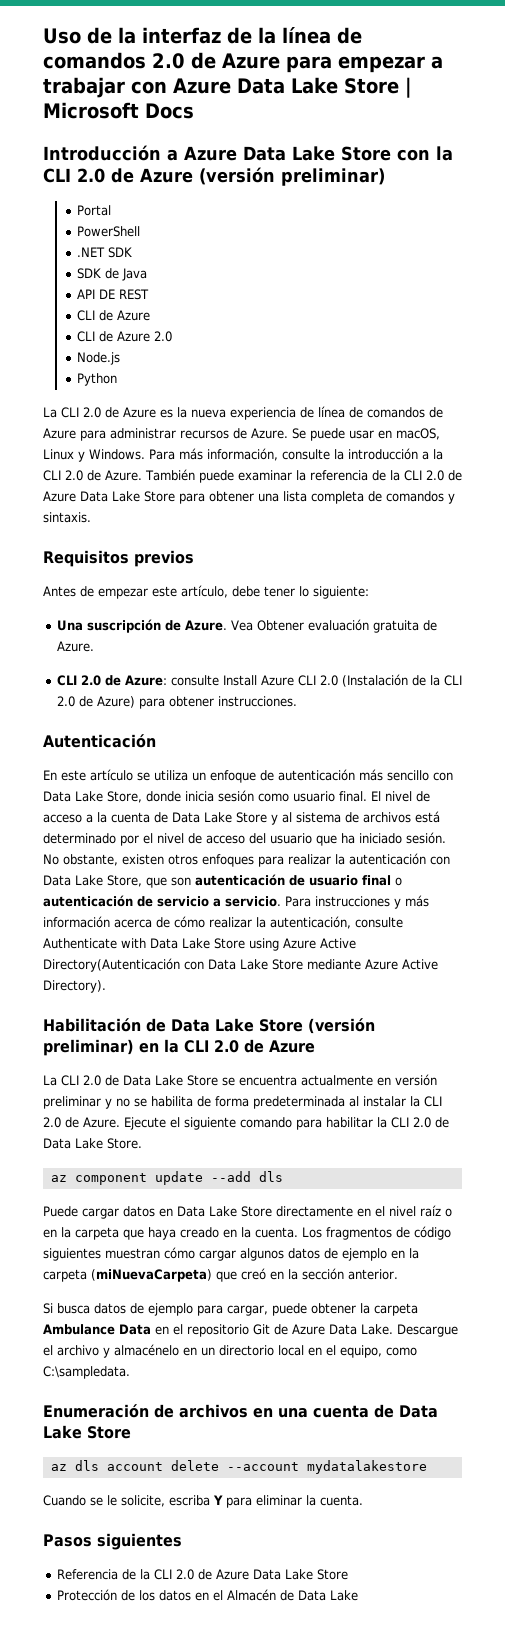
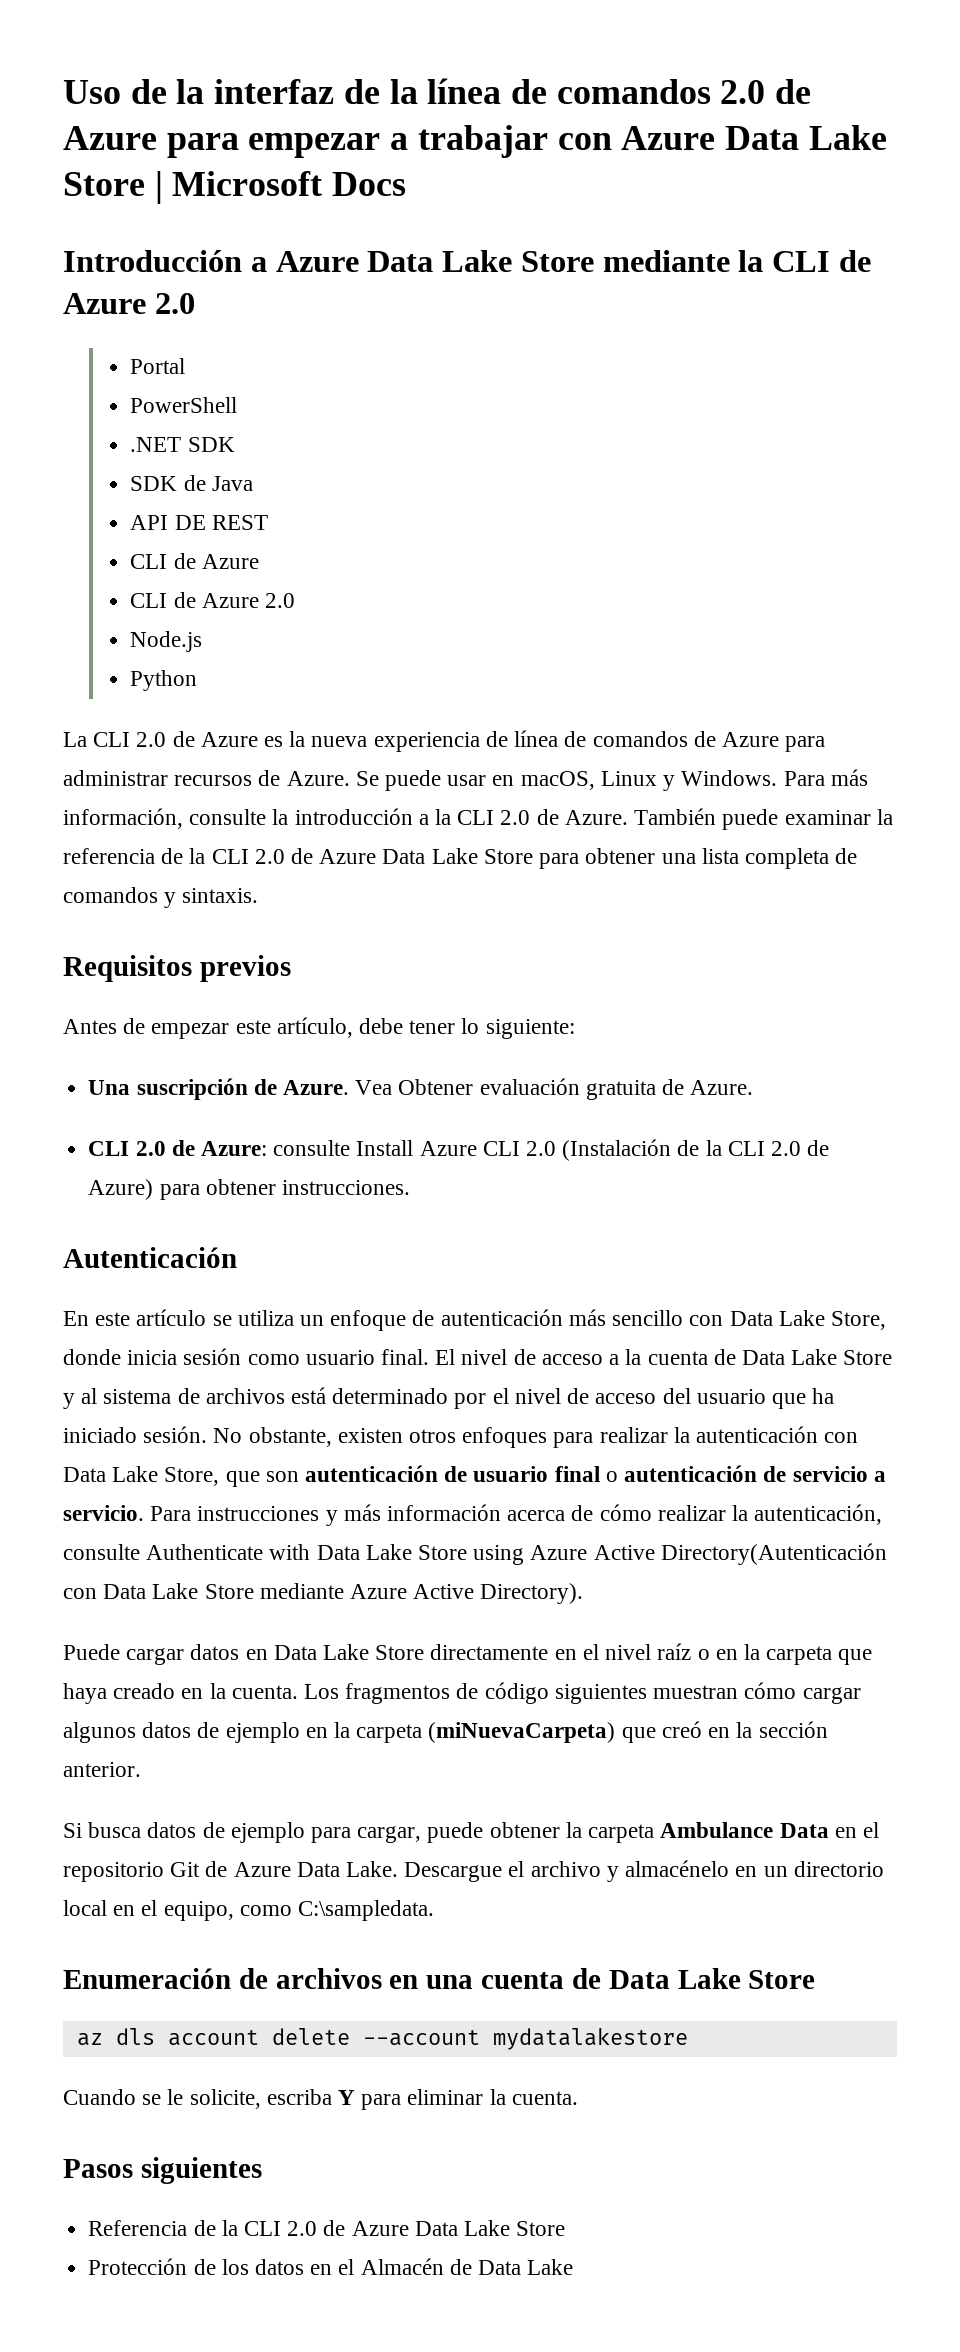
[397,146,453,161] [43,167,385,186] con la CLI 2.0 de Azure (versión preliminar) -> [602,250,871,272] [63,293,195,314] mediante la CLI de Azure 2.0
[43,1018,375,1034] [43,1039,315,1056] [43,1074,437,1086] [43,1096,442,1109] [43,1117,449,1130] [43,1138,142,1149] [50,1171,283,1185] // Habilitación de Data Lake Store (versión preliminar) en la CLI 2.0 de Azure // La CLI 2.0 de Data Lake Store se encuentra actualmente en versión preliminar y no se habilita de forma predeterminada al instalar la CLI 2.0 de Azure. Ejecute el siguiente comando para habilitar la CLI 2.0 de Data Lake Store. // az component update --add dls -> (584, 1593) none

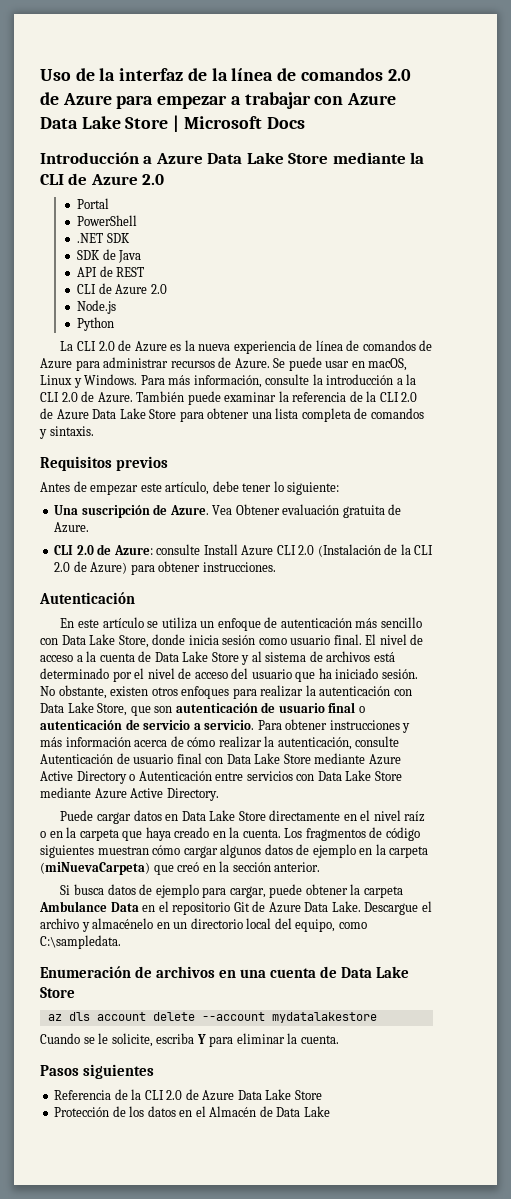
[174,515,206,530] DE -> [99,266,113,277] de
[130,592,259,608] // CLI de Azure -> (148, 289) none
(192, 1513) none -> [285,719,328,730] obtener
[146,1543,887,1565] [63,1583,584,1604] Authenticate with Data Lake Store using Azure Active Directory(Autenticación con Data Lake Store mediante Azure Active Directory). -> [40,753,401,765] [40,770,402,784] [40,787,219,801] Autenticación de usuario final con Data Lake Store mediante Azure Active Directory o Autenticación entre servicios con Data Lake Store mediante Azure Active Directory.
[113,1900,158,1916] en el -> [274,918,292,929] del

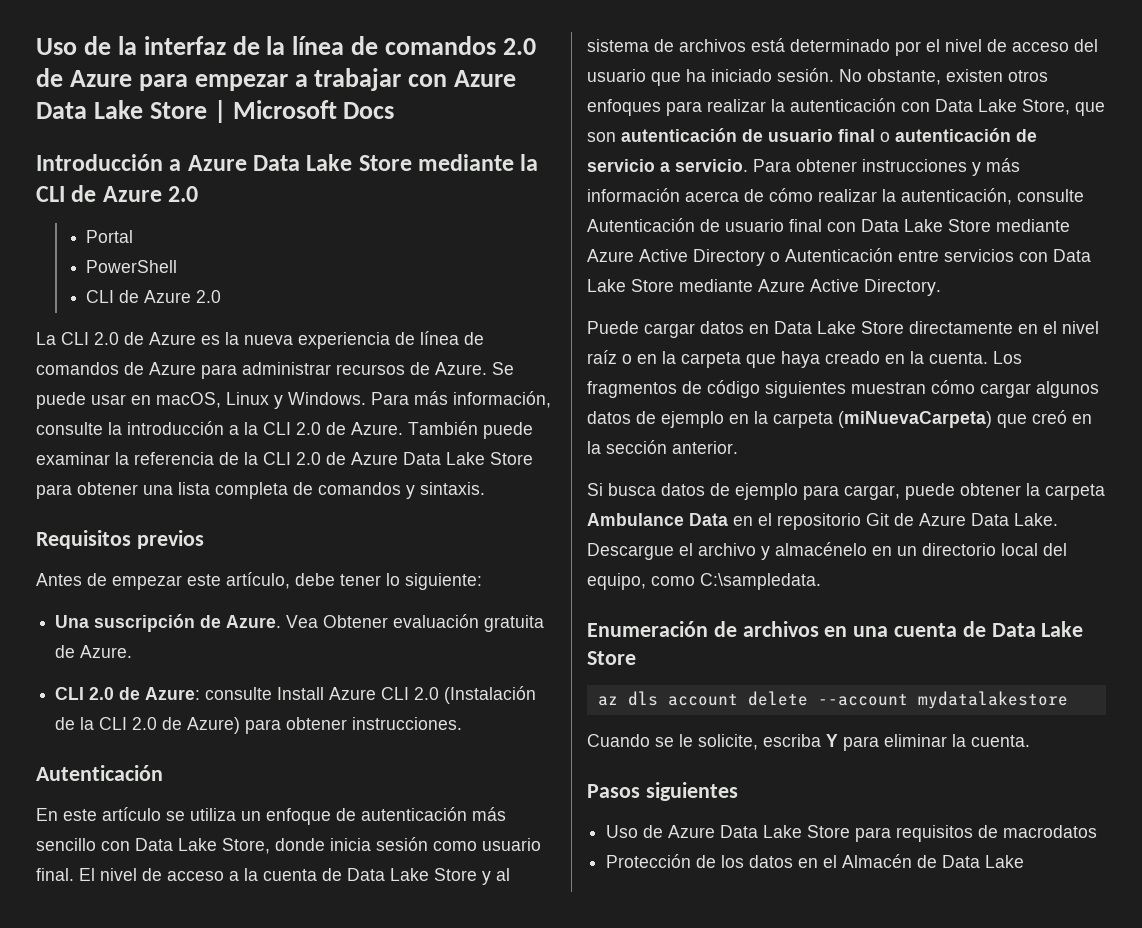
[77,233,130,243] [77,249,142,263] [77,266,145,277] [77,283,167,295] [77,300,117,314] [77,317,115,331] // .NET SDK // SDK de Java // API de REST // CLI de Azure 2.0 // Node.js // Python -> [86,290,222,303] // CLI de Azure 2.0
[54,1089,322,1101] Referencia de la CLI 2.0 de Azure Data Lake Store -> [606,825,1098,842] Uso de Azure Data Lake Store para requisitos de macrodatos

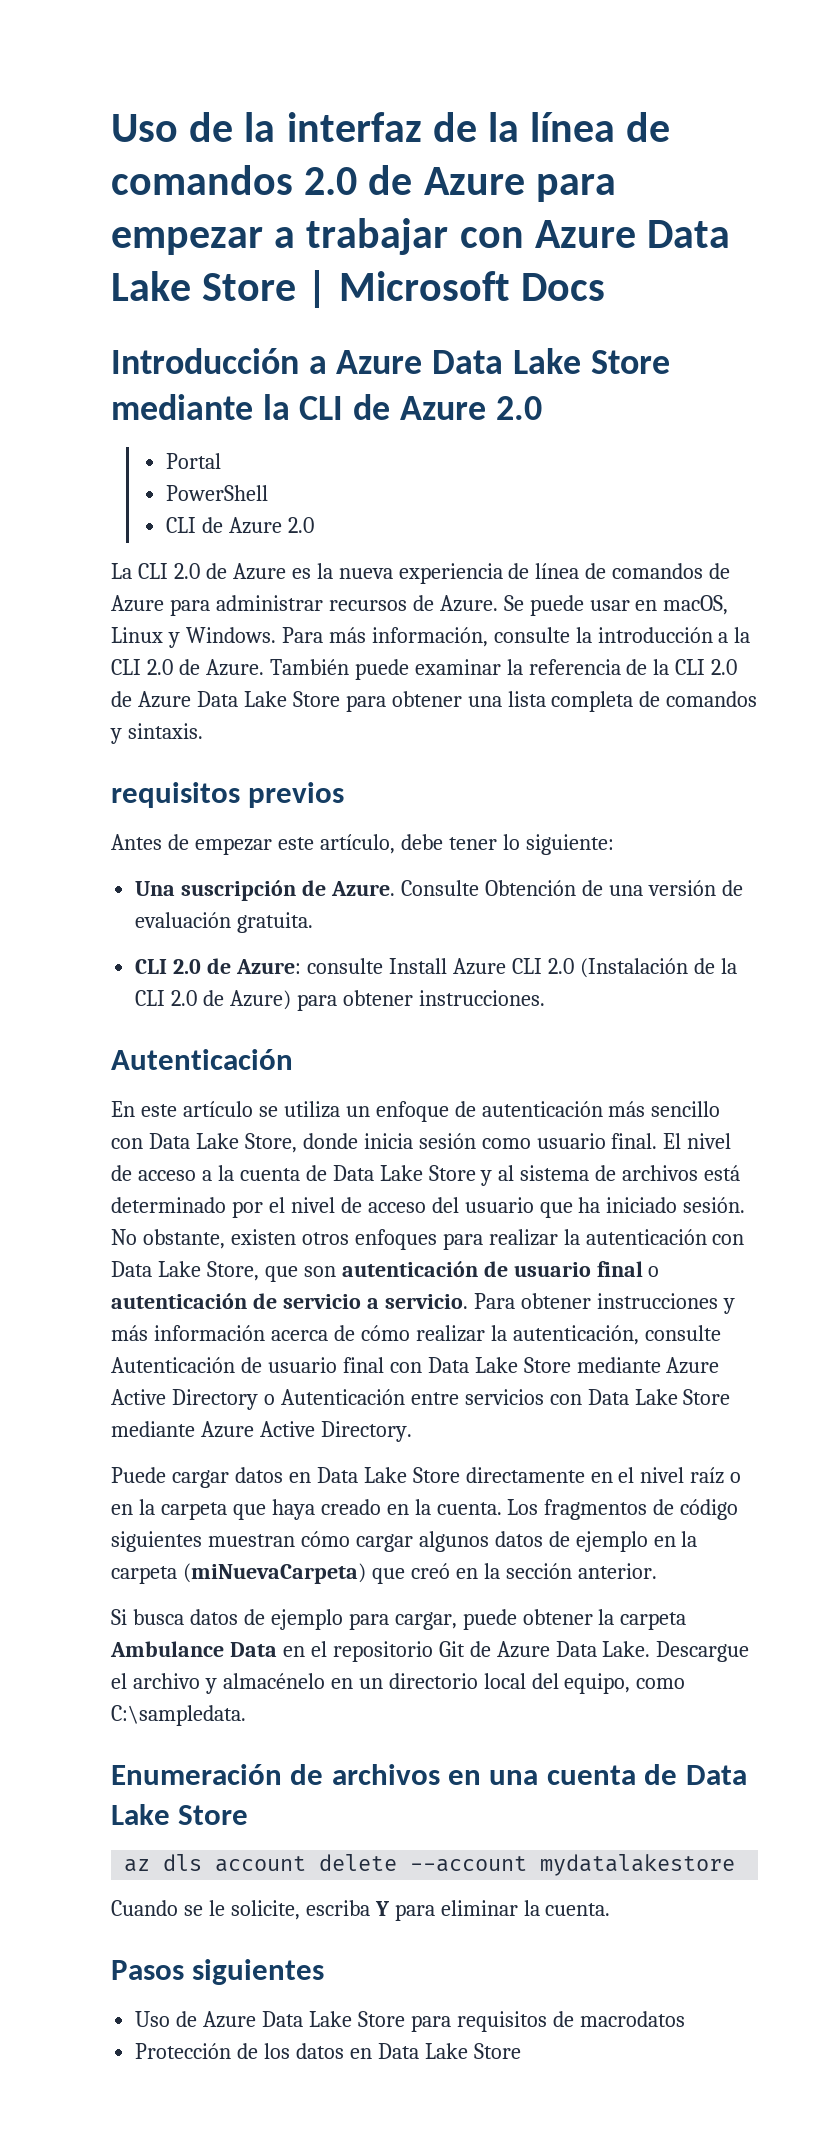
[36,530,131,549] Requisitos -> [111,782,240,808] requisitos
[286,614,545,632] [55,645,133,658] Vea Obtener evaluación gratuita de Azure. -> [400,880,743,896] [135,912,314,933] Consulte Obtención de una versión de evaluación gratuita.
[823,854,1025,868] el Almacén de Data Lake -> [377,2043,521,2059] Data Lake Store

